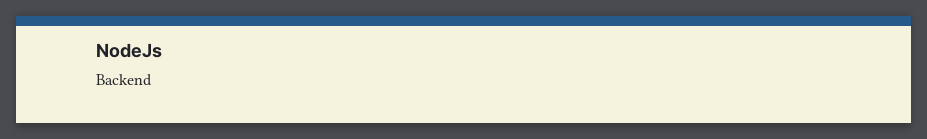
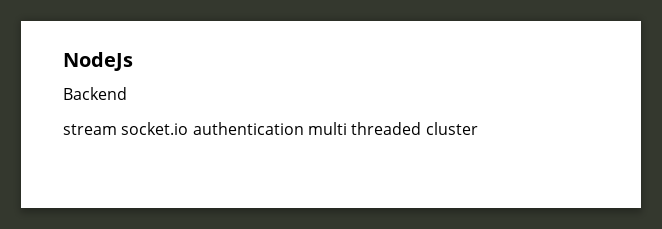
(152, 80) none -> [63,122,478,135] // stream socket.io authentication multi threaded cluster

